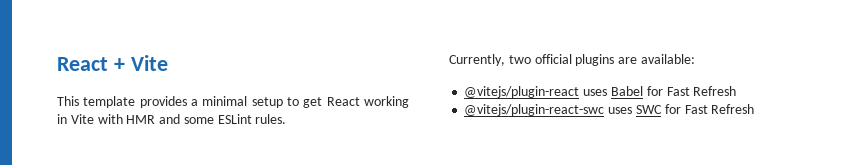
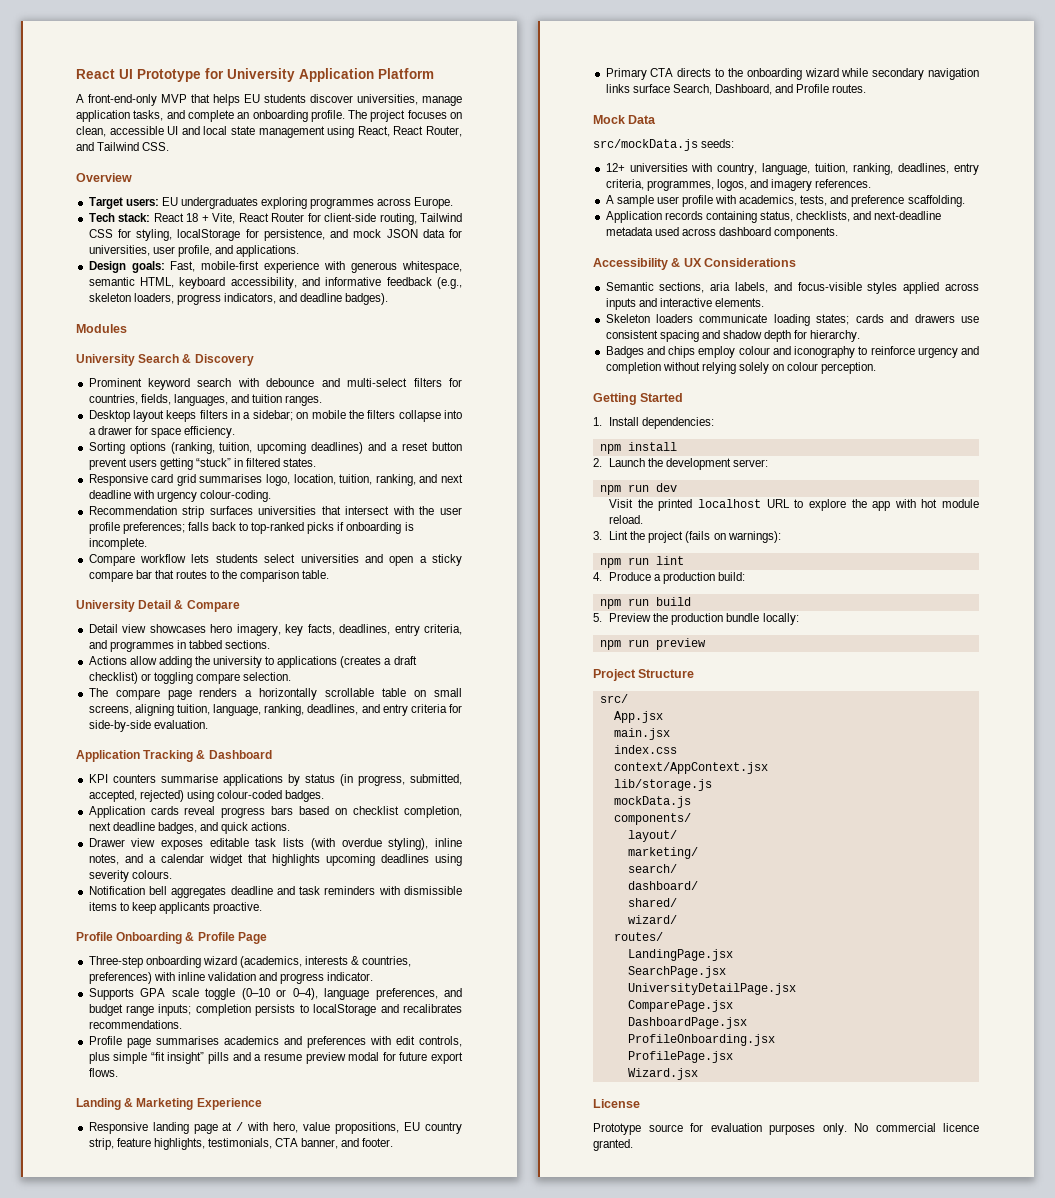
[57,55,168,71] [57,96,409,108] [57,114,287,124] [449,54,695,66] [464,86,737,98] [464,104,755,116] React + Vite // This template provides a minimal setup to get React working in Vite with HMR and some ESLint rules. // Currently, two official plugins are available: // @vitejs/plugin-react uses Babel for Fast Refresh // @vitejs/plugin-react-swc uses SWC for Fast Refresh -> [76,68,434,82] [76,94,462,106] [76,110,463,122] [76,126,462,138] [76,142,170,151] [76,173,132,182] [88,197,454,209] [88,213,463,225] [88,229,463,241] [88,245,300,257] [88,261,462,273] [88,277,462,289] [88,293,389,305] [76,324,127,333] [76,354,254,366] [88,378,462,390] [88,394,323,406] [88,410,463,422] [88,426,236,438] [88,442,462,454] [88,458,317,470] [88,474,463,486] [88,490,271,502] [88,506,462,518] [88,522,414,534] [88,538,147,550] [88,554,462,566] [88,570,330,582] [76,600,240,612] [88,624,463,636] [88,640,271,652] [88,656,417,668] [88,672,292,684] [88,688,463,700] [88,704,462,716] [88,720,208,732] [76,750,272,762] [88,774,462,786] [88,790,325,802] [88,806,462,818] [88,822,291,834] [88,838,463,850] [88,854,462,866] [88,870,172,882] [88,886,462,898] [88,902,263,914] [76,932,267,944] [88,956,412,968] [88,972,374,984] [88,988,463,1000] [88,1004,462,1016] [88,1020,182,1029] [88,1036,462,1048] [88,1052,464,1064] [88,1068,118,1077] [76,1098,262,1110] [88,1122,462,1134] [88,1138,394,1150] [605,68,979,80] [605,84,867,95] [593,115,657,124] [593,139,735,151] [605,163,979,175] [605,179,872,191] [605,195,965,207] [605,211,942,223] [605,227,839,239] [593,258,797,270] [605,282,979,294] [605,298,764,310] [605,314,979,326] [605,330,861,342] [605,346,980,358] [605,362,877,374] [593,393,684,405] [593,417,715,429] [599,442,677,454] [593,458,769,470] [599,483,677,495] [609,499,979,511] [609,515,644,524] [593,531,781,543] [599,556,684,568] [593,572,746,584] [599,597,691,609] [593,613,799,625] [599,638,706,650] [593,669,695,681] [599,694,628,703] [613,711,663,723] [613,728,670,740] [613,745,677,754] [613,762,768,774] [613,779,712,791] [613,796,691,808] [613,813,691,825] [627,830,677,842] [627,847,698,859] [627,864,677,873] [627,881,698,890] [627,898,677,907] [627,915,677,924] [613,932,663,941] [627,949,733,961] [627,966,726,978] [627,983,796,995] [627,1000,733,1012] [627,1017,747,1029] [627,1034,775,1046] [627,1051,733,1063] [627,1068,698,1080] [593,1099,640,1108] [593,1123,979,1135] [593,1139,633,1151] React UI Prototype for University Application Platform // A front-end-only MVP that helps EU students discover universities, manage application tasks, and complete an onboarding profile. The project focuses on clean, accessible UI and local state management using React, React Router, and Tailwind CSS. // Overview // Target users: EU undergraduates exploring programmes across Europe. // Tech stack: React 18 + Vite, React Router for client-side routing, Tailwind CSS for styling, localStorage for persistence, and mock JSON data for universities, user profile, and applications. // Design goals: Fast, mobile-first experience with generous whitespace, semantic HTML, keyboard accessibility, and informative feedback (e.g., skeleton loaders, progress indicators, and deadline badges). // Modules // University Search & Discovery // Prominent keyword search with debounce and multi-select filters for countries, fields, languages, and tuition ranges. // Desktop layout keeps filters in a sidebar; on mobile the filters collapse into a drawer for space efficiency. // Sorting options (ranking, tuition, upcoming deadlines) and a reset button prevent users getting “stuck” in filtered states. // Responsive card grid summarises logo, location, tuition, ranking, and next deadline with urgency colour-coding. // Recommendation strip surfaces universities that intersect with the user profile preferences; falls back to top-ranked picks if onboarding is incomplete. // Compare workflow lets students select universities and open a sticky compare bar that routes to the comparison table. // University Detail & Compare // Detail view showcases hero imagery, key facts, deadlines, entry criteria, and programmes in tabbed sections. // Actions allow adding the university to applications (creates a draft checklist) or toggling compare selection. // The compare page renders a horizontally scrollable table on small screens, aligning tuition, language, ranking, deadlines, and entry criteria for side-by-side evaluation. // Application Tracking & Dashboard // KPI counters summarise applications by status (in progress, submitted, accepted, rejected) using colour-coded badges. // Application cards reveal progress bars based on checklist completion, next deadline badges, and quick actions. // Drawer view exposes editable task lists (with overdue styling), inline notes, and a calendar widget that highlights upcoming deadlines using severity colours. // Notification bell aggregates deadline and task reminders with dismissible items to keep applicants proactive. // Profile Onboarding & Profile Page // Three-step onboarding wizard (academics, interests & countries, preferences) with inline validation and progress indicator. // Supports GPA scale toggle (0–10 or 0–4), language preferences, and budget range inputs; completion persists to localStorage and recalibrates recommendations. // Profile page summarises academics and preferences with edit controls, plus simple “fit insight” pills and a resume preview modal for future export flows. // Landing & Marketing Experience // Responsive landing page at / with hero, value propositions, EU country strip, feature highlights, testimonials, CTA banner, and footer. // Primary CTA directs to the onboarding wizard while secondary navigation links surface Search, Dashboard, and Profile routes. // Mock Data // src/mockData.js seeds: // 12+ universities with country, language, tuition, ranking, deadlines, entry criteria, programmes, logos, and imagery references. // A sample user profile with academics, tests, and preference scaffolding. // Application records containing status, checklists, and next-deadline metadata used across dashboard components. // Accessibility & UX Considerations // Semantic sections, aria labels, and focus-visible styles applied across inputs and interactive elements. // Skeleton loaders communicate loading states; cards and drawers use consistent spacing and shadow depth for hierarchy. // Badges and chips employ colour and iconography to reinforce urgency and completion without relying solely on colour perception. // Getting Started // 1. Install dependencies: // npm install // 2. Launch the development server: // npm run dev // Visit the printed localhost URL to explore the app with hot module reload. // 3. Lint the project (fails on warnings): // npm run lint // 4. Produce a production build: // npm run build // 5. Preview the production bundle locally: // npm run preview // Project Structure // src/ // App.jsx // main.jsx // index.css // context/AppContext.jsx // lib/storage.js // mockData.js // components/ // layout/ // marketing/ // search/ // dashboard/ // shared/ // wizard/ // routes/ // LandingPage.jsx // SearchPage.jsx // UniversityDetailPage.jsx // ComparePage.jsx // DashboardPage.jsx // ProfileOnboarding.jsx // ProfilePage.jsx // Wizard.jsx // License // Prototype source for evaluation purposes only. No commercial licence granted.

